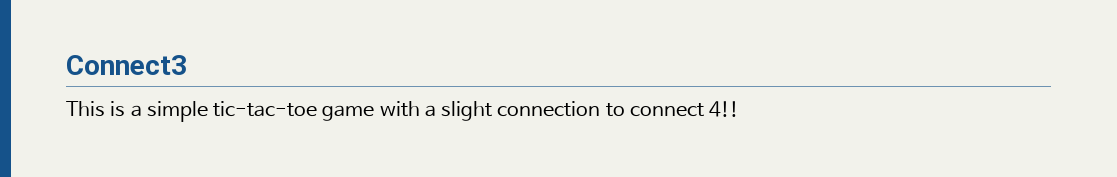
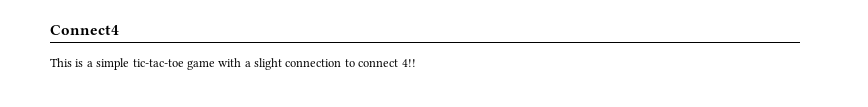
[66,55,187,75] Connect3 -> [50,25,119,35] Connect4

